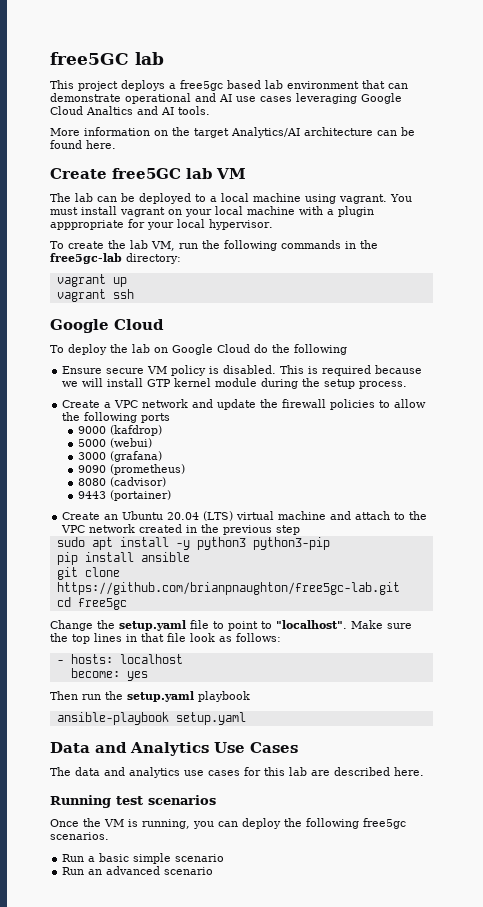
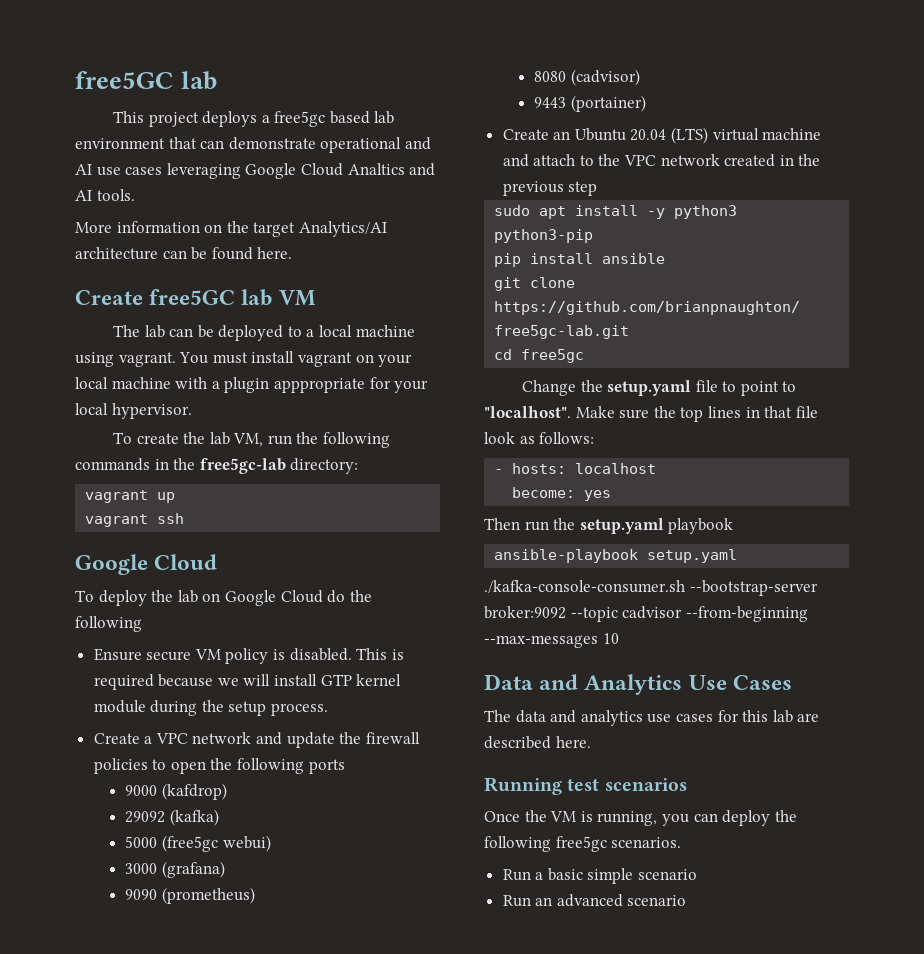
[394,399,427,408] allow -> [170,761,206,774] open
(162, 430) none -> [125,809,219,826] // 29092 (kafka)
[109,438,152,448] (webui) -> [161,835,271,852] (free5gc webui)
(246, 718) none -> [484,580,818,596] [484,606,808,622] [484,633,619,648] // ./kafka-console-consumer.sh --bootstrap-server broker:9092 --topic cadvisor --from-beginning --max-messages 10

